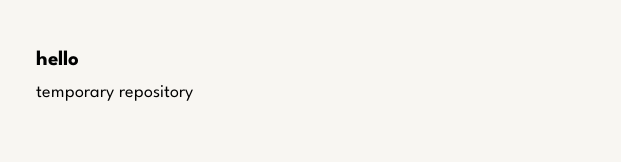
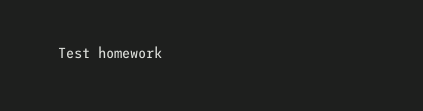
[36,50,79,66] [36,85,193,101] hello // temporary repository -> [58,46,162,59] Test homework

